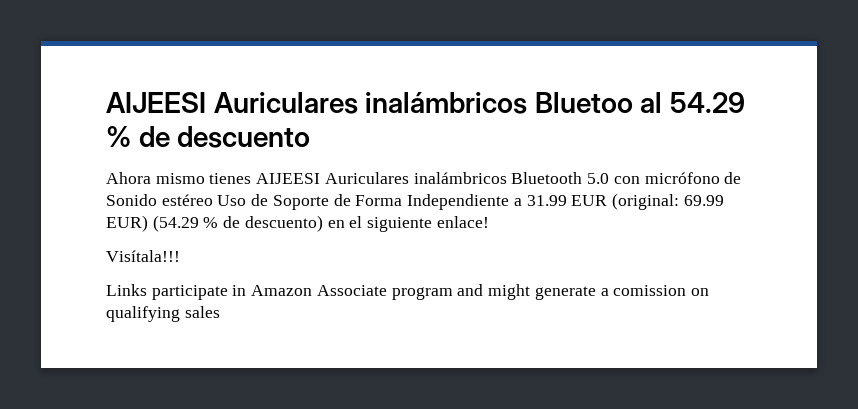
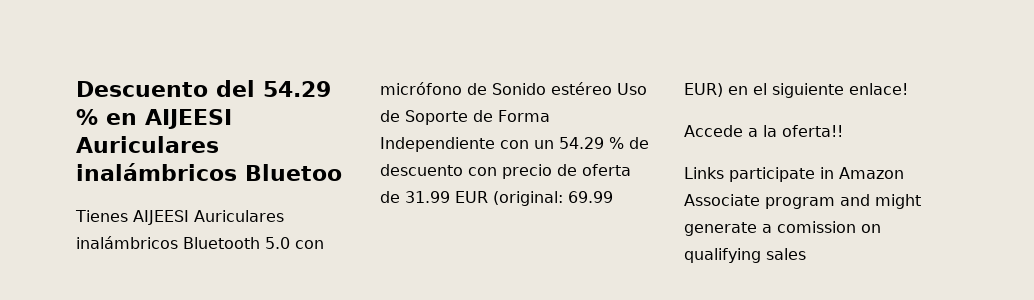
(106, 102) none -> [76,80,331,97] [76,109,137,125] Descuento del 54.29 % en
[640,92,745,113] [106,126,311,148] [106,172,252,184] al 54.29 % de descuento // Ahora mismo tienes -> [75,210,128,222] // Tienes
[513,198,522,206] a -> [500,137,649,149] [380,164,631,179] [380,191,400,203] con un 54.29 % de descuento con precio de oferta de
[152,215,323,232] (54.29 % de descuento) -> (723, 90) none
[106,250,180,262] Visítala!!! -> [684,125,843,137] Accede a la oferta!!

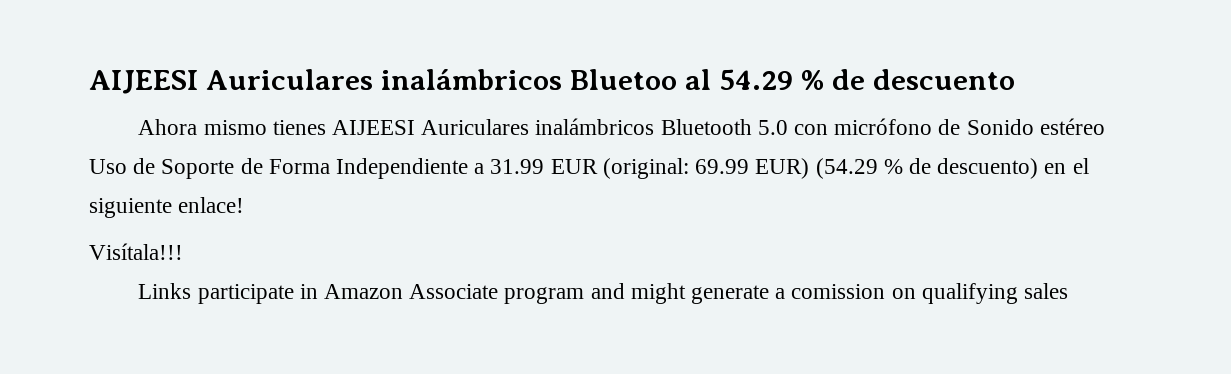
[76,80,331,97] [76,109,137,125] Descuento del 54.29 % en -> (89, 82) none
[75,210,128,222] // Tienes -> [684,69,1015,90] [138,119,326,135] al 54.29 % de descuento // Ahora mismo tienes
[500,137,649,149] [380,164,631,179] [380,191,400,203] con un 54.29 % de descuento con precio de oferta de -> [474,163,485,174] a
(723, 90) none -> [815,158,1039,179] (54.29 % de descuento)
[684,125,843,137] Accede a la oferta!! -> [89,243,183,260] Visítala!!!

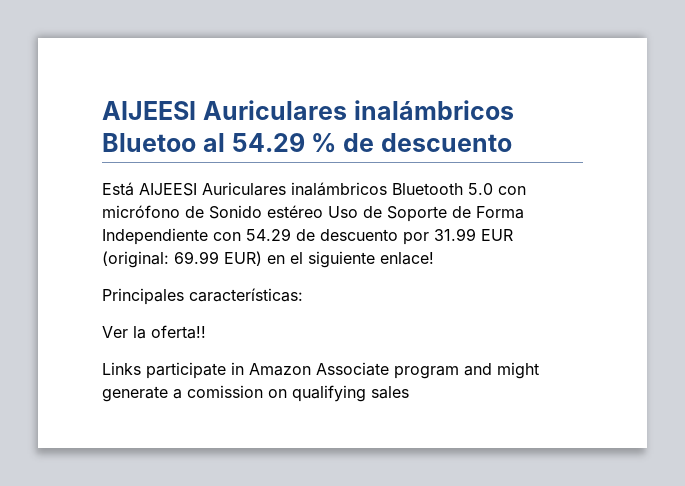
[138,119,326,135] Ahora mismo tienes -> [102,182,134,196] Está
[474,163,485,174] a -> [213,228,429,245] con 54.29 de descuento por
[815,158,1039,179] (54.29 % de descuento) -> (262, 258) none
[89,243,183,260] Visítala!!! -> [102,288,303,305] [102,325,206,339] Principales características: // Ver la oferta!!

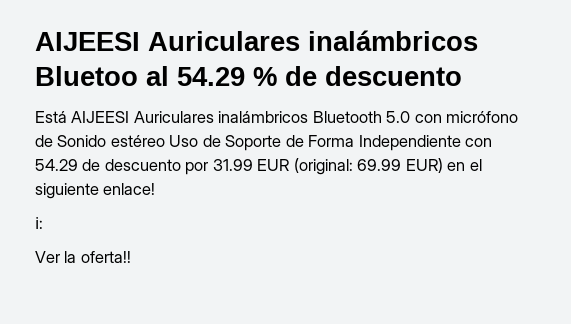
[102,288,303,305] Principales características: -> [35,217,43,229] ℹ:
[102,362,539,379] [102,385,409,402] // Links participate in Amazon Associate program and might generate a comission on qualifying sales -> (131, 257) none

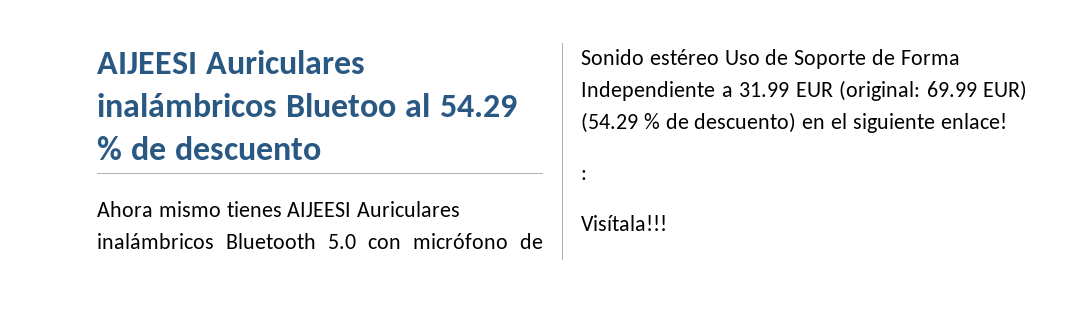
[35,111,67,123] Está -> [97,201,282,217] Ahora mismo tienes
[465,138,493,147] [35,159,209,175] con 54.29 de descuento por -> [721,86,733,97] a
(443, 165) none -> [581,112,797,133] (54.29 % de descuento)
[35,217,43,229] [35,251,131,263] ℹ: // Ver la oferta!! -> [581,170,587,180] [581,215,667,231] : // Visítala!!!

